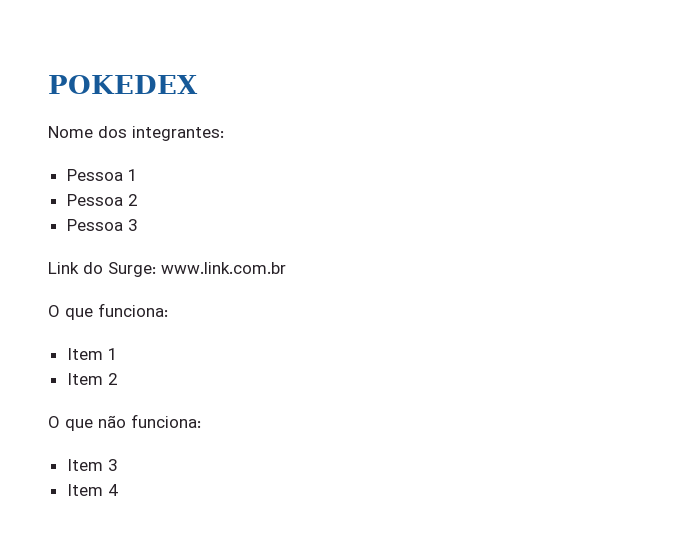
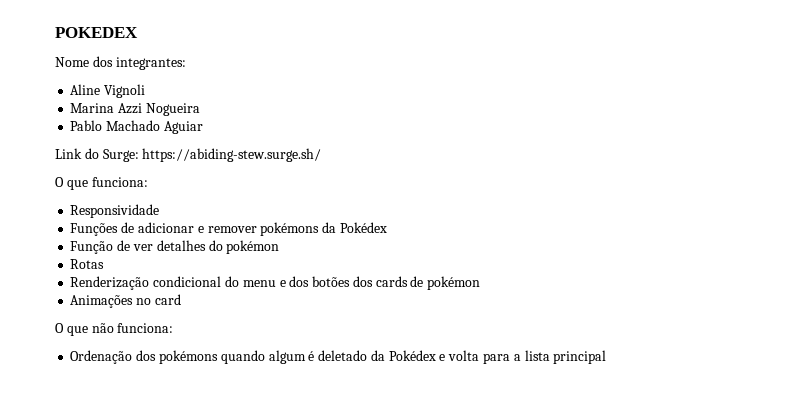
[66,169,138,181] [66,194,138,206] [66,219,138,231] Pessoa 1 // Pessoa 2 // Pessoa 3 -> [70,84,146,98] [70,103,200,116] [70,120,203,134] Aline Vignoli // Marina Azzi Nogueira // Pablo Machado Aguiar
[161,262,286,274] www.link.com.br -> [142,148,322,162] https://abiding-stew.surge.sh/
[66,348,118,360] [66,373,118,385] [48,414,201,431] [66,459,118,471] [66,484,118,496] Item 1 // Item 2 // O que não funciona: // Item 3 // Item 4 -> [70,204,160,218] [70,222,387,236] [70,240,280,254] [70,259,105,269] [70,276,481,290] [70,294,181,308] [55,323,174,336] [70,350,607,364] Responsividade // Funções de adicionar e remover pokémons da Pokédex // Função de ver detalhes do pokémon // Rotas // Renderização condicional do menu e dos botões dos cards de pokémon // Animações no card // O que não funciona: // Ordenação dos pokémons quando algum é deletado da Pokédex e volta para a lista principal

